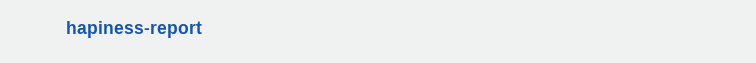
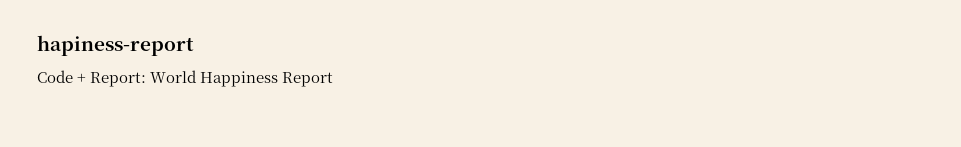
(202, 29) none -> [37,70,334,87] // Code + Report: World Happiness Report

